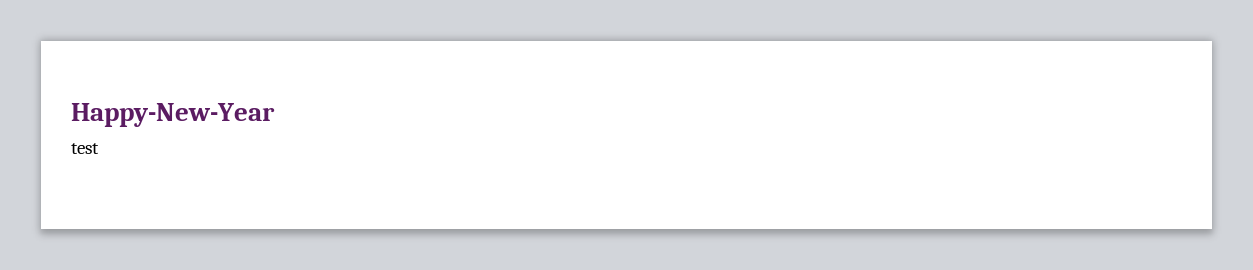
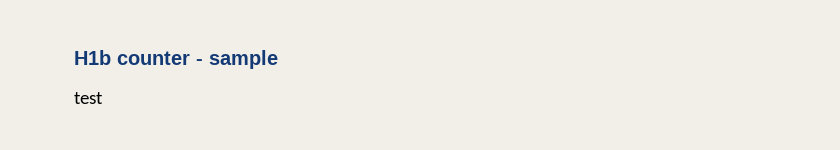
[71,103,275,127] Happy-New-Year -> [74,50,278,69] H1b counter - sample

